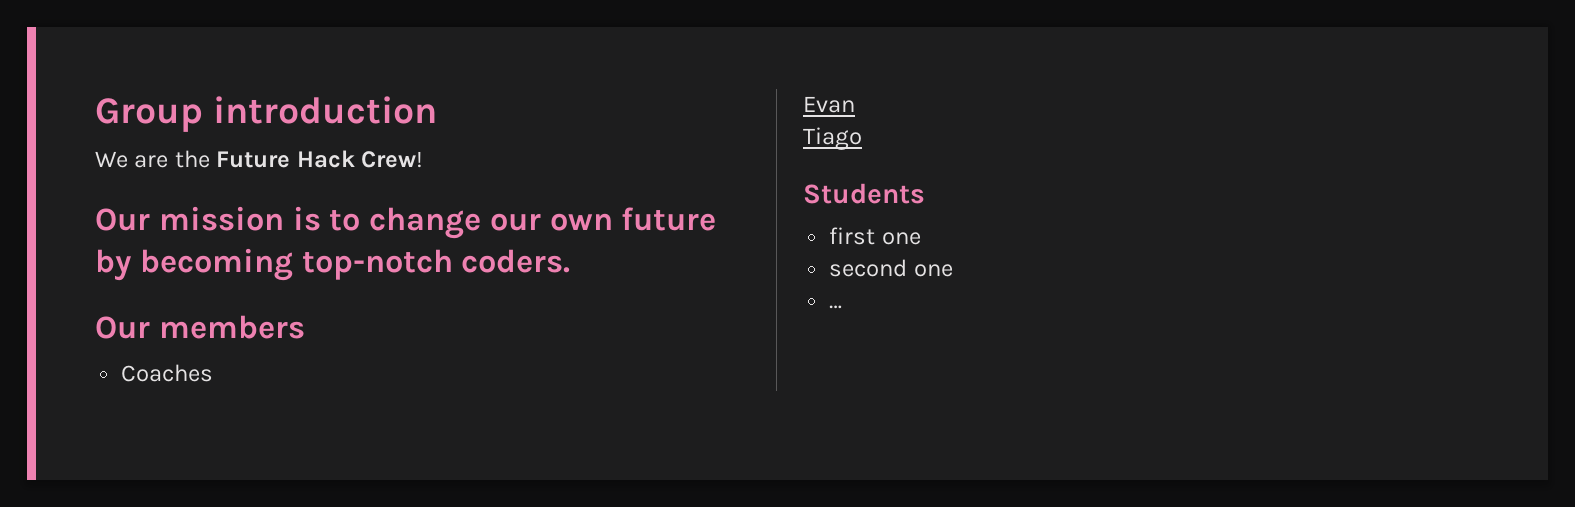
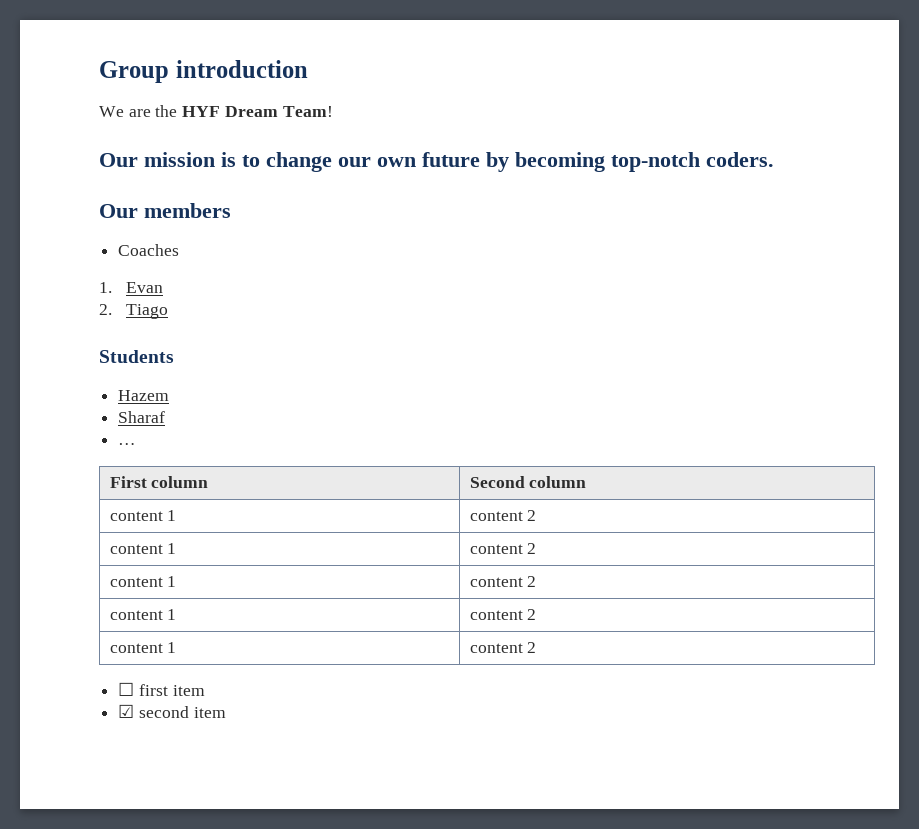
[216,150,424,168] Future Hack Crew! -> [182,106,333,117] HYF Dream Team!
(214, 373) none -> [99,282,112,293] 1.
(855, 104) none -> [99,304,112,315] 2.
[829,227,921,245] [829,259,953,277] [829,305,843,309] first one // second one // … -> [118,390,170,401] [118,411,166,423] [118,443,137,445] [109,476,209,488] [469,476,587,488] [109,510,177,521] [469,510,537,521] [109,543,177,554] [469,543,537,554] [109,576,177,587] [469,576,537,587] [109,609,177,620] [469,609,537,620] [109,642,177,653] [469,642,537,653] [118,682,205,696] [118,704,226,718] Hazem // Sharaf // … // First column | Second column // content 1 | content 2 // content 1 | content 2 // content 1 | content 2 // content 1 | content 2 // content 1 | content 2 // ☐ first item // ☑ second item

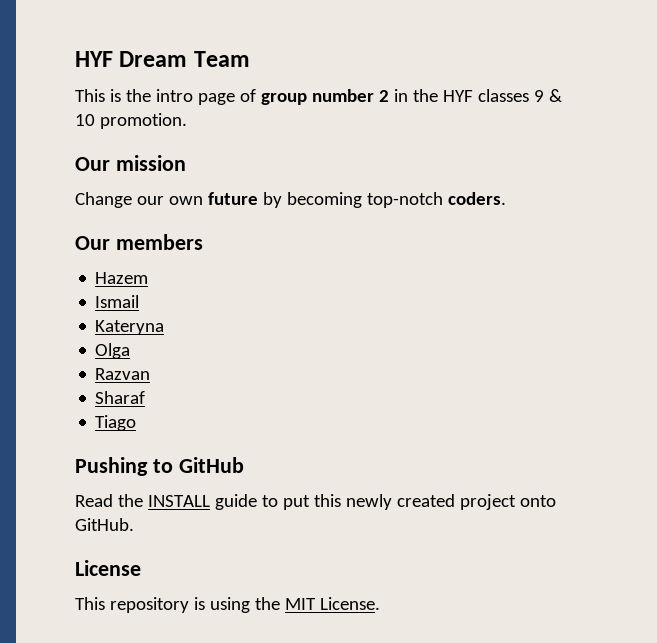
[99,60,308,83] [99,105,333,117] Group introduction // We are the HYF Dream Team! -> [75,51,250,67] [75,89,562,105] [75,113,187,129] HYF Dream Team // This is the intro page of group number 2 in the HYF classes 9 & 10 promotion.
[221,152,332,172] is to change -> [75,192,132,208] // Change
[118,244,180,256] [99,282,164,293] [99,304,169,319] [99,350,174,363] [118,390,170,401] [118,411,166,423] [118,443,137,445] [109,476,209,488] [469,476,587,488] [109,510,177,521] [469,510,537,521] [109,543,177,554] [469,543,537,554] [109,576,177,587] [469,576,537,587] [109,609,177,620] [469,609,537,620] [109,642,177,653] [469,642,537,653] [118,682,205,696] [118,704,226,718] Coaches // 1. Evan // 2. Tiago // Students // Hazem // Sharaf // … // First column | Second column // content 1 | content 2 // content 1 | content 2 // content 1 | content 2 // content 1 | content 2 // content 1 | content 2 // ☐ first item // ☑ second item -> [95,272,149,284] [95,295,140,308] [95,320,165,335] [95,343,131,359] [95,368,151,380] [95,391,146,404] [95,415,137,431] [75,457,244,476] [75,494,556,510] [75,518,134,531] [75,560,141,576] [75,597,380,613] Hazem // Ismail // Kateryna // Olga // Razvan // Sharaf // Tiago // Pushing to GitHub // Read the INSTALL guide to put this newly created project onto GitHub. // License // This repository is using the MIT License.

